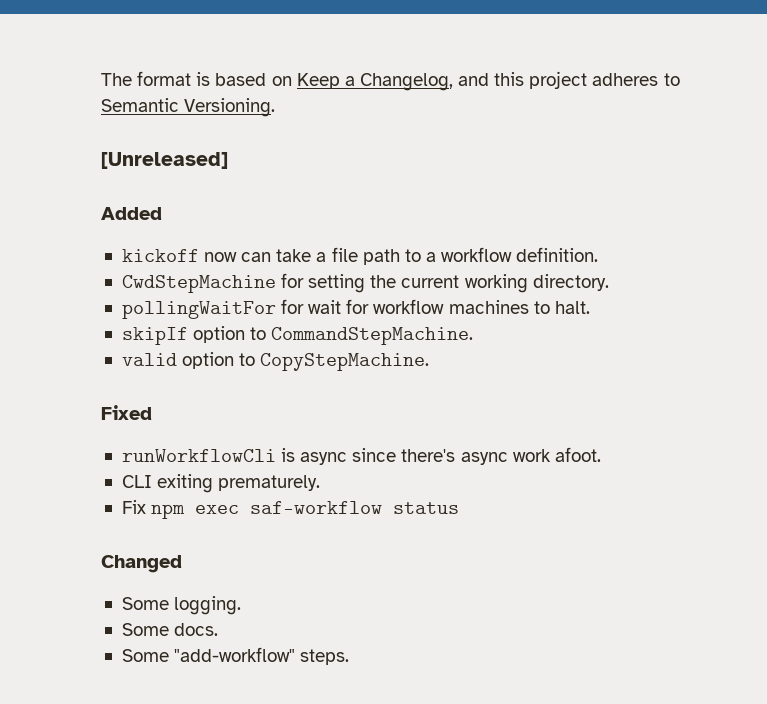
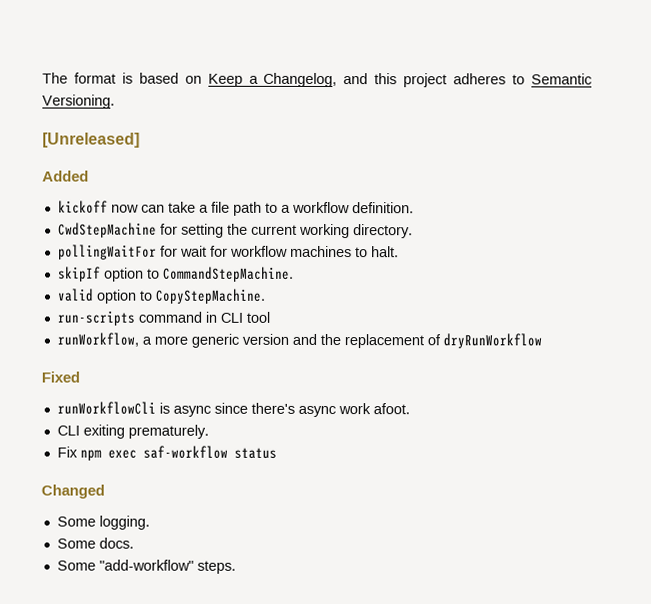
(430, 362) none -> [56,310,270,326] [56,332,542,349] // run-scripts command in CLI tool // runWorkflow, a more generic version and the replacement of dryRunWorkflow

